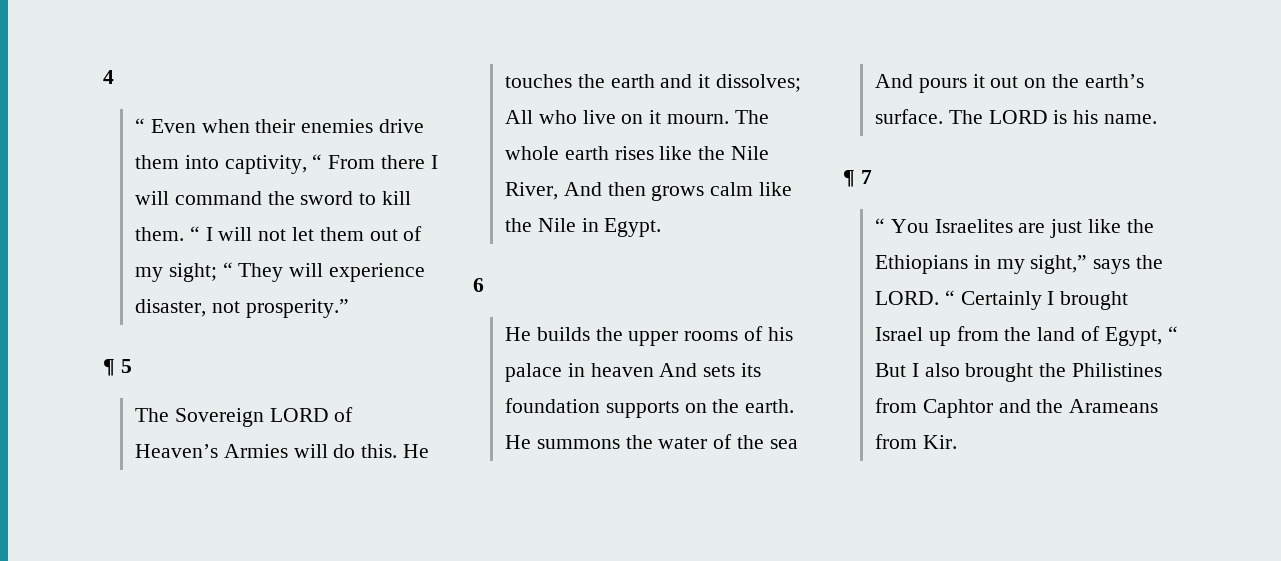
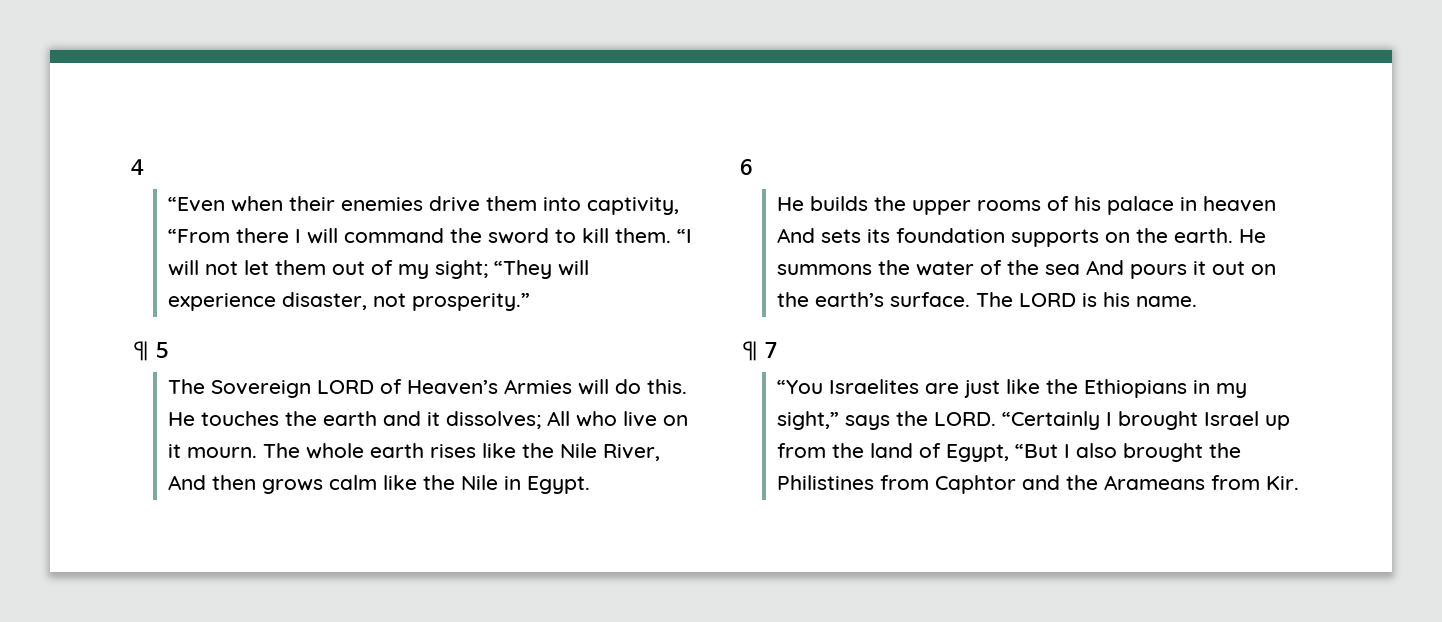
[135,118,196,133] “ Even -> [168,197,226,212] “Even
[312,154,376,169] “ From -> [168,229,231,243] “From
[189,226,213,241] “ I -> [677,229,693,243] “I
[222,262,284,282] “ They -> [494,260,553,279] “They
[875,218,929,233] “ You -> [777,380,824,394] “You
[944,290,1042,310] “ Certainly -> [1002,411,1101,430] “Certainly
[1167,326,1178,341] [875,363,907,377] “ But -> [1015,444,1059,458] “But

